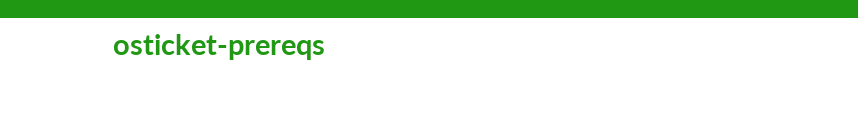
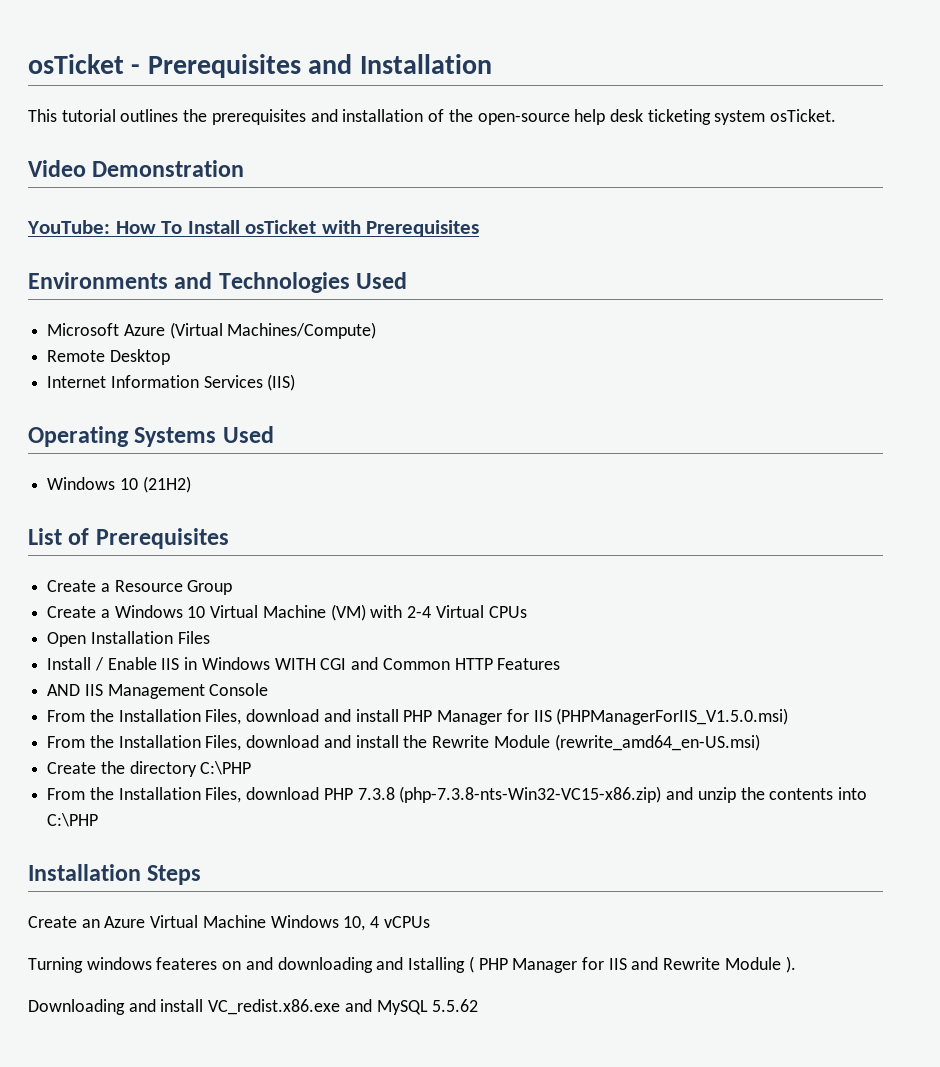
[113,34,325,60] osticket-prereqs -> [28,54,492,78] [28,109,837,125] [28,160,245,177] [27,220,480,237] [28,272,408,293] [47,322,377,339] [47,349,170,365] [47,374,296,391] [28,426,274,447] [47,476,191,493] [28,528,229,549] [47,580,233,595] [47,604,527,621] [47,631,210,647] [47,657,561,671] [47,683,269,699] [47,708,789,725] [47,734,760,751] [47,761,252,777] [47,786,867,803] [47,813,99,827] [28,864,202,885] [28,915,430,931] [28,956,796,973] [28,999,479,1015] osTicket - Prerequisites and Installation // This tutorial outlines the prerequisites and installation of the open-source help desk ticketing system osTicket. // Video Demonstration // YouTube: How To Install osTicket with Prerequisites // Environments and Technologies Used // Microsoft Azure (Virtual Machines/Compute) // Remote Desktop // Internet Information Services (IIS) // Operating Systems Used // Windows 10 (21H2) // List of Prerequisites // Create a Resource Group // Create a Windows 10 Virtual Machine (VM) with 2-4 Virtual CPUs // Open Installation Files // Install / Enable IIS in Windows WITH CGI and Common HTTP Features // AND IIS Management Console // From the Installation Files, download and install PHP Manager for IIS (PHPManagerForIIS_V1.5.0.msi) // From the Installation Files, download and install the Rewrite Module (rewrite_amd64_en-US.msi) // Create the directory C:\PHP // From the Installation Files, download PHP 7.3.8 (php-7.3.8-nts-Win32-VC15-x86.zip) and unzip the contents into C:\PHP // Installation Steps // Create an Azure Virtual Machine Windows 10, 4 vCPUs // Turning windows feateres on and downloading and Istalling ( PHP Manager for IIS and Rewrite Module ). // Downloading and install VC_redist.x86.exe and MySQL 5.5.62

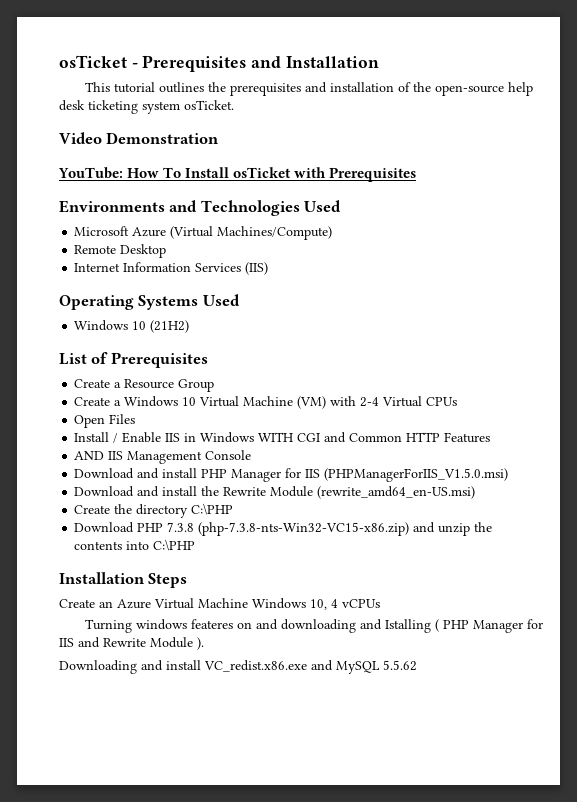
[90,631,173,644] Installation -> (106, 421) none
[47,709,320,725] From the Installation Files, download -> [74,468,135,479] Download
[47,735,320,751] From the Installation Files, download -> [74,486,135,497] Download
[47,787,320,803] From the Installation Files, download -> [74,522,135,533] Download

